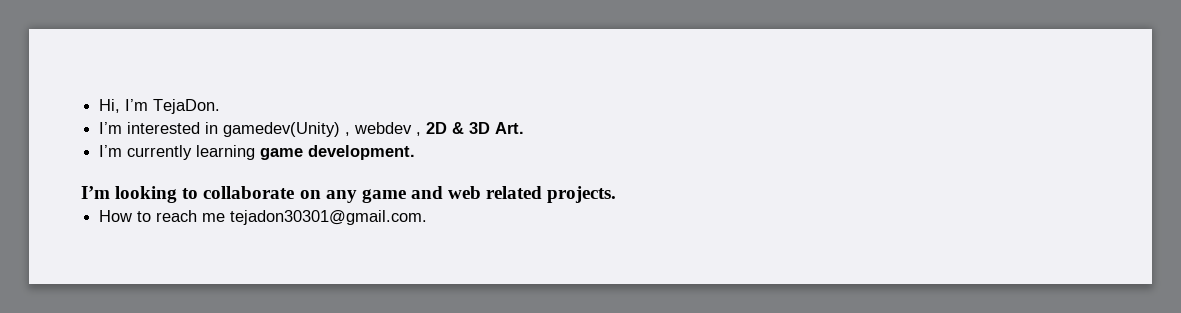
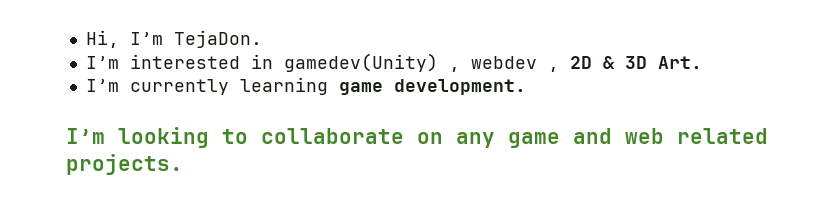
[99,210,428,225] // How to reach me tejadon30301@gmail.com. -> (183, 164) none

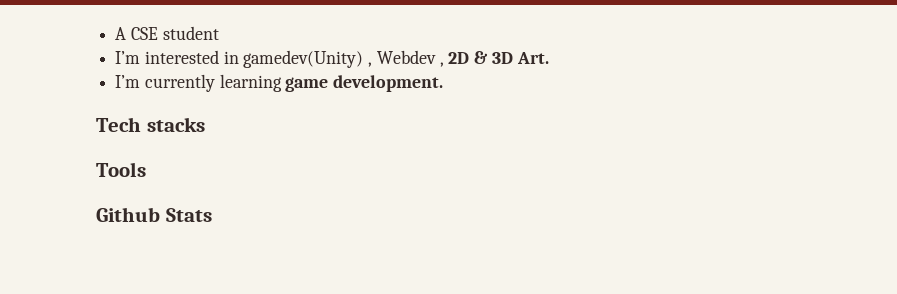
[85,30,262,48] Hi, I’m TejaDon. -> [115,26,219,40] A CSE student
[470,56,537,69] webdev -> [376,50,436,64] Webdev
[66,127,768,148] [66,154,183,175] I’m looking to collaborate on any game and web related projects. -> [96,117,205,132] [96,162,146,177] [96,207,212,222] Tech stacks // Tools // Github Stats

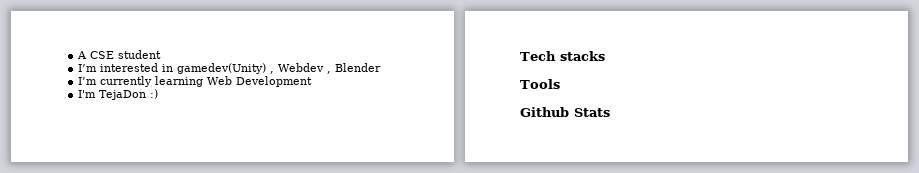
[448,51,549,64] 2D & 3D Art. -> [335,63,382,72] Blender
[285,75,444,92] game development. -> [207,76,313,87] [78,89,159,100] Web Development // I'm TejaDon :)

